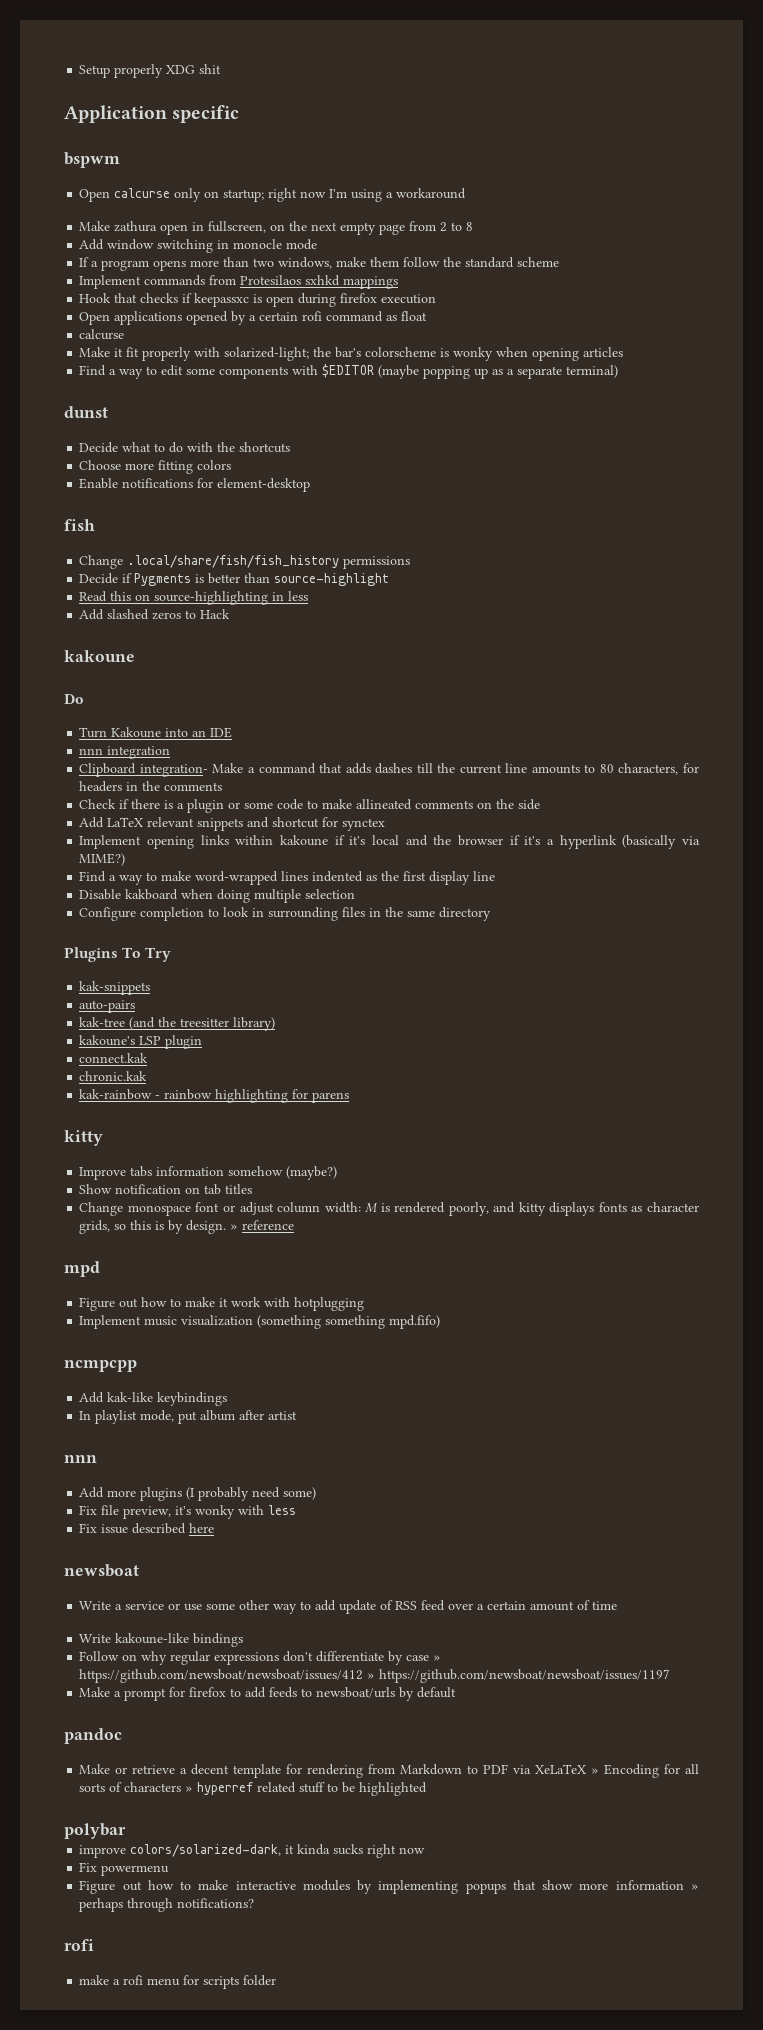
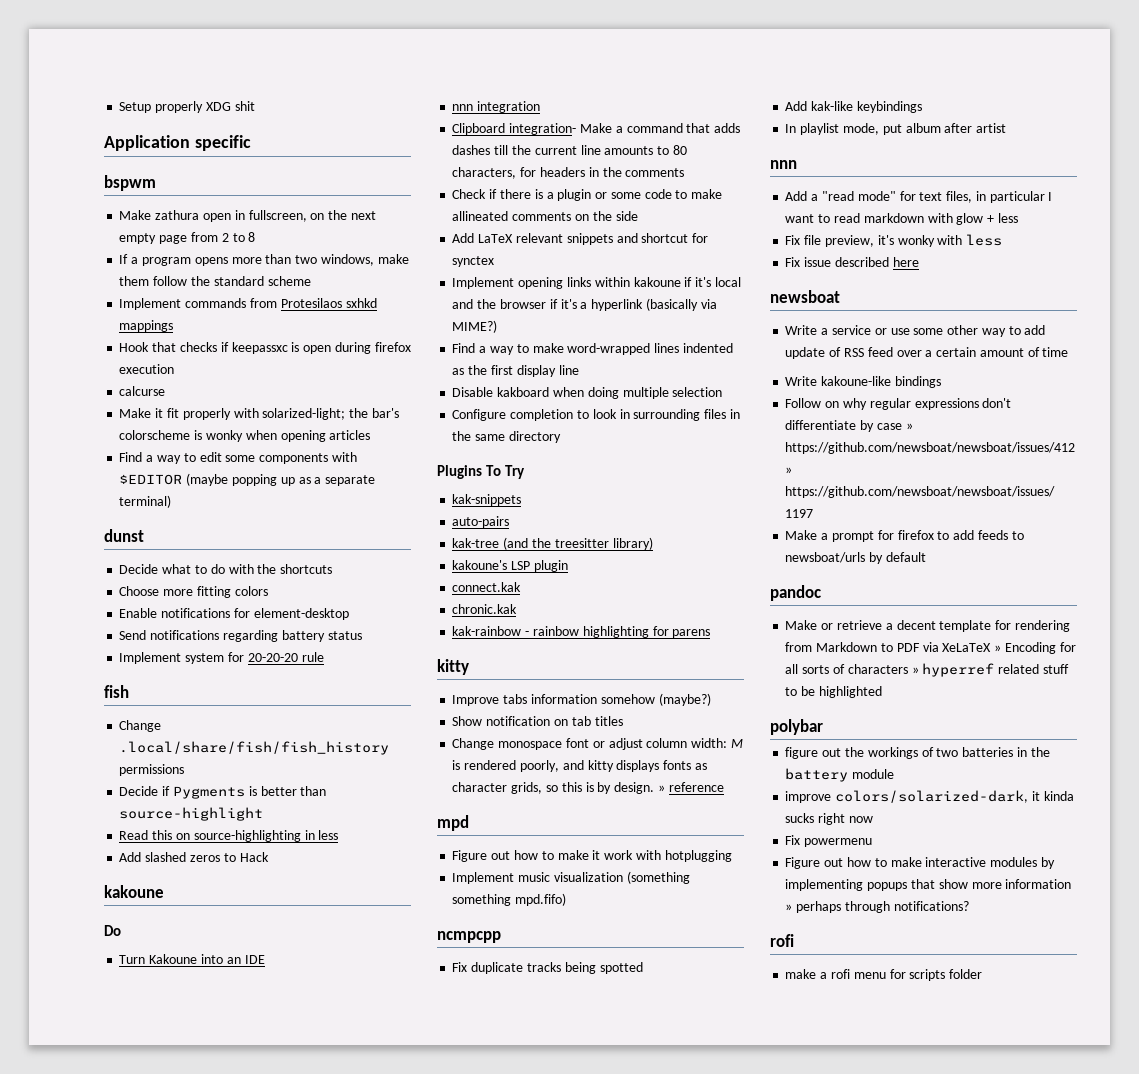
[79,188,467,202] // Open calcurse only on startup; right now I'm using a workaround -> (156, 183) none
[79,239,318,253] // Add window switching in monocle mode -> (256, 237) none
[79,311,428,325] // Open applications opened by a certain rofi command as float -> (175, 369) none
(311, 485) none -> [119,630,362,642] [119,652,324,664] // Send notifications regarding battery status // Implement system for 20-20-20 rule
(137, 1366) none -> [452,962,643,974] // Fix duplicate tracks being spotted
[107,1487,317,1501] more plugins (I probably need some) -> [811,191,1053,203] [785,213,1018,225] a "read mode" for text files, in particular I want to read markdown with glow + less
(126, 1831) none -> [785,747,1050,759] [785,768,895,782] // figure out the workings of two batteries in the battery module

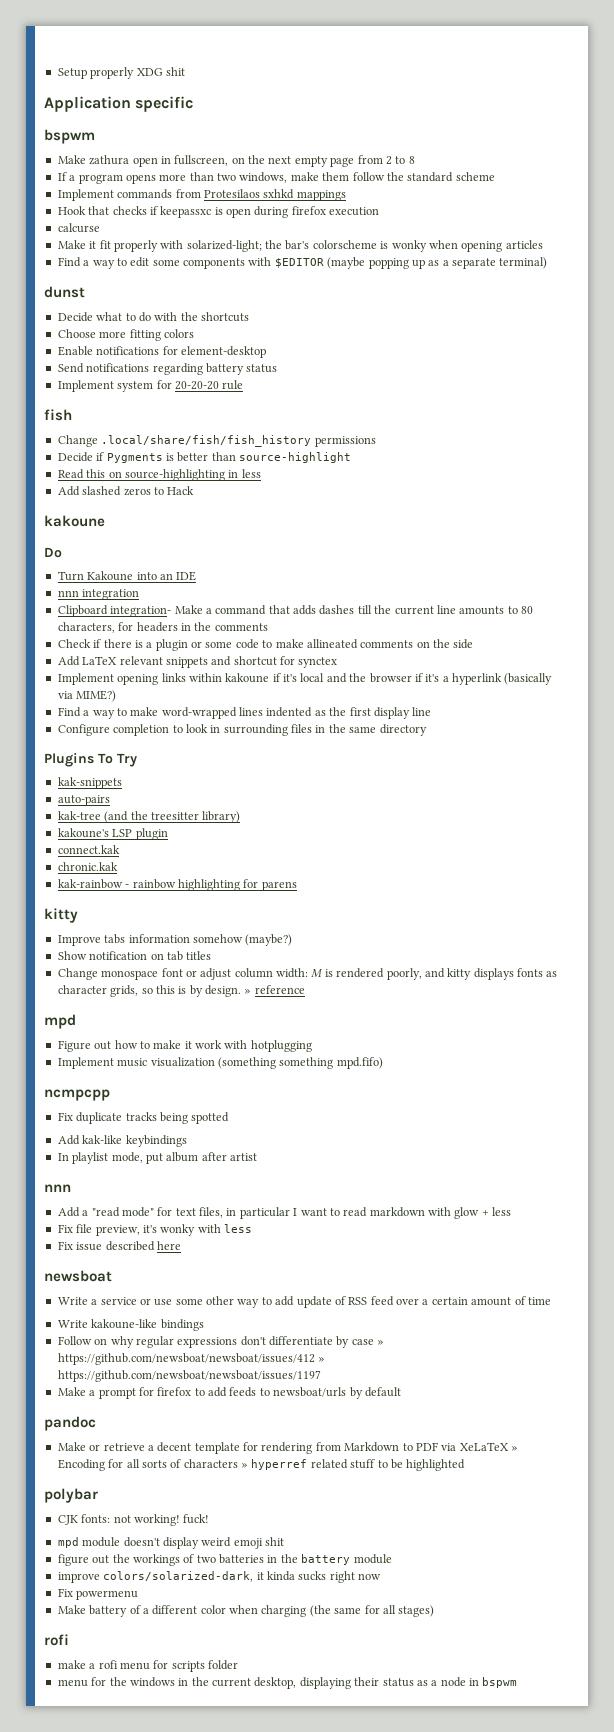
[452,387,723,399] // Disable kakboard when doing multiple selection -> (432, 711) none
(823, 727) none -> [57,1514,210,1526] [57,1537,284,1549] // CJK fonts: not working! fuck! // mpd module doesn't display weird emoji shit
[785,857,1055,869] [785,879,1072,891] [785,901,969,913] Figure out how to make interactive modules by implementing popups that show more information » perhaps through notifications? -> [57,1605,435,1617] Make battery of a different color when charging (the same for all stages)
(983, 974) none -> [57,1677,518,1689] // menu for the windows in the current desktop, displaying their status as a node in bspwm

